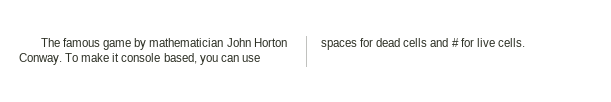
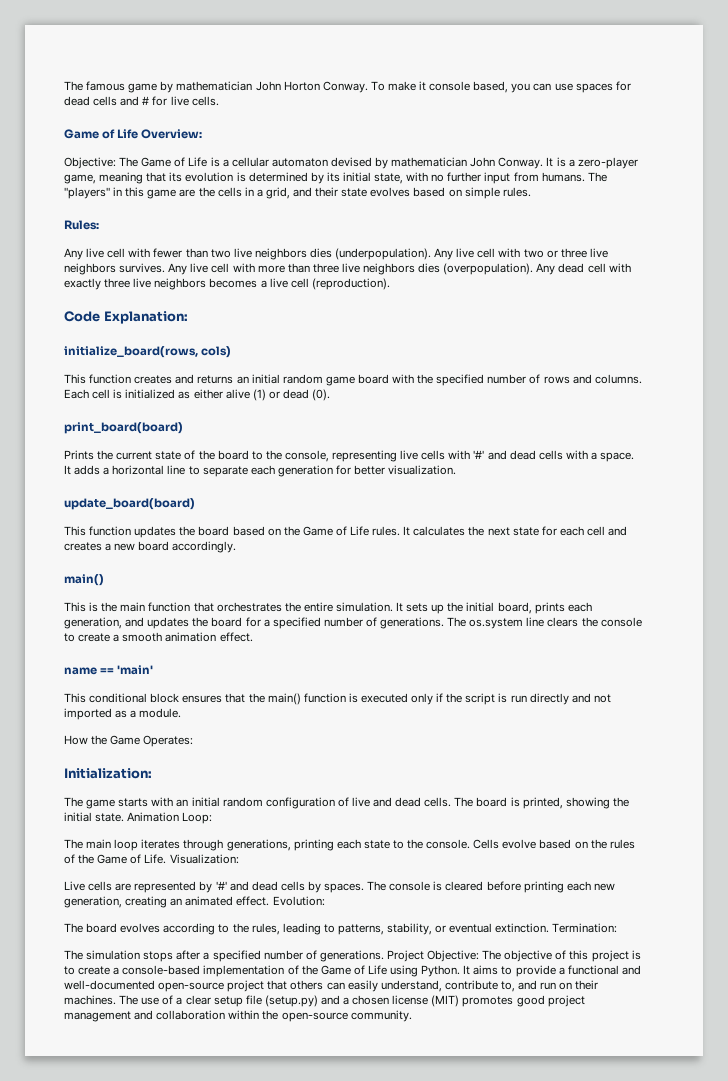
(525, 42) none -> [64,129,203,139] [64,157,638,169] [64,172,607,184] [64,187,531,199] [64,220,99,230] [64,248,608,260] [64,263,631,275] [64,278,390,290] [64,311,188,324] [64,346,232,358] [64,374,642,386] [64,389,331,401] [64,422,183,434] [64,450,635,462] [64,465,457,477] [64,498,195,510] [64,526,628,538] [64,541,237,553] [64,574,104,586] [64,602,592,614] [64,617,642,629] [64,632,253,642] [64,665,154,675] [64,693,611,705] [64,708,182,720] [64,735,194,747] [64,768,152,779] [64,797,629,809] [64,812,213,824] [64,839,635,851] [64,854,239,864] [64,881,615,893] [64,896,325,908] [64,923,618,935] [64,950,641,962] [64,965,641,977] [64,980,599,992] [64,995,585,1007] [64,1010,412,1022] // Game of Life Overview: // Objective: The Game of Life is a cellular automaton devised by mathematician John Conway. It is a zero-player game, meaning that its evolution is determined by its initial state, with no further input from humans. The "players" in this game are the cells in a grid, and their state evolves based on simple rules. // Rules: // Any live cell with fewer than two live neighbors dies (underpopulation). Any live cell with two or three live neighbors survives. Any live cell with more than three live neighbors dies (overpopulation). Any dead cell with exactly three live neighbors becomes a live cell (reproduction). // Code Explanation: // initialize_board(rows, cols) // This function creates and returns an initial random game board with the specified number of rows and columns. Each cell is initialized as either alive (1) or dead (0). // print_board(board) // Prints the current state of the board to the console, representing live cells with '#' and dead cells with a space. It adds a horizontal line to separate each generation for better visualization. // update_board(board) // This function updates the board based on the Game of Life rules. It calculates the next state for each cell and creates a new board accordingly. // main() // This is the main function that orchestrates the entire simulation. It sets up the initial board, prints each generation, and updates the board for a specified number of generations. The os.system line clears the console to create a smooth animation effect. // name == 'main' // This conditional block ensures that the main() function is executed only if the script is run directly and not imported as a module. // How the Game Operates: // Initialization: // The game starts with an initial random configuration of live and dead cells. The board is printed, showing the initial state. Animation Loop: // The main loop iterates through generations, printing each state to the console. Cells evolve based on the rules of the Game of Life. Visualization: // Live cells are represented by '#' and dead cells by spaces. The console is cleared before printing each new generation, creating an animated effect. Evolution: // The board evolves according to the rules, leading to patterns, stability, or eventual extinction. Termination: // The simulation stops after a specified number of generations. Project Objective: The objective of this project is to create a console-based implementation of the Game of Life using Python. It aims to provide a functional and well-documented open-source project that others can easily understand, contribute to, and run on their machines. The use of a clear setup file (setup.py) and a chosen license (MIT) promotes good project management and collaboration within the open-source community.

